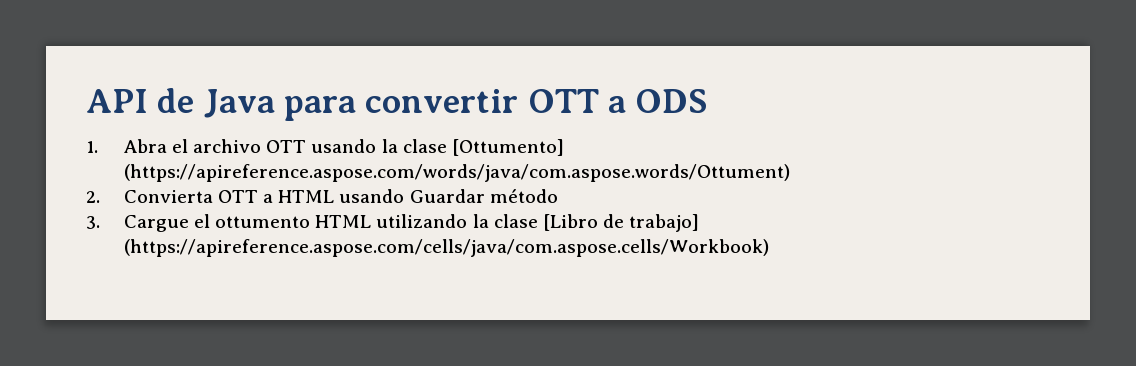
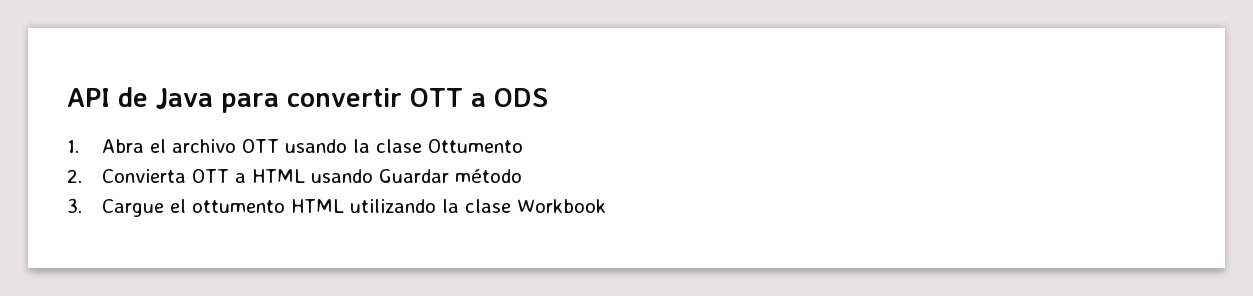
[451,139,564,156] [123,164,790,182] [Ottumento] (https://apireference.aspose.com/words/java/com.aspose.words/Ottument) -> [428,139,524,153] Ottumento
[542,214,700,232] [123,239,769,257] [Libro de trabajo] (https://apireference.aspose.com/cells/java/com.aspose.cells/Workbook) -> [517,199,607,213] Workbook

